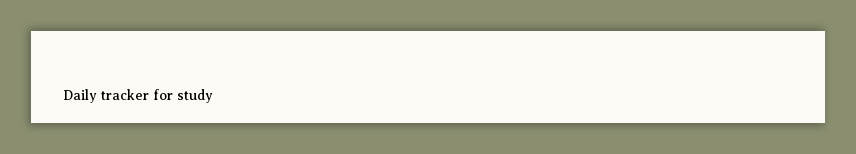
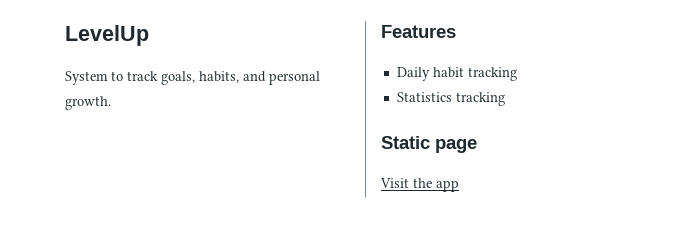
[63,89,213,103] Daily tracker for study -> [65,25,149,46] [65,71,320,85] [65,96,111,110] [381,25,456,38] [396,67,517,81] [396,92,505,106] [381,136,477,153] [380,178,459,192] LevelUp // System to track goals, habits, and personal growth. // Features // Daily habit tracking // Statistics tracking // Static page // Visit the app

